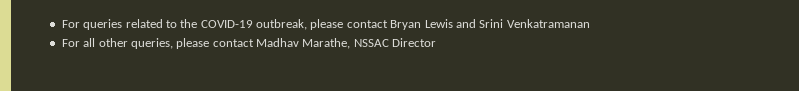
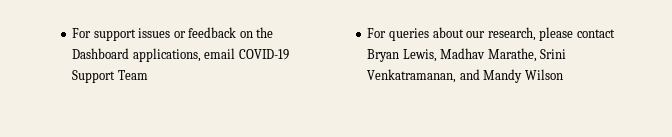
[61,19,590,30] [61,38,437,49] For queries related to the COVID-19 outbreak, please contact Bryan Lewis and Srini Venkatramanan // For all other queries, please contact Madhav Marathe, NSSAC Director -> [72,27,274,41] [72,48,289,62] [72,70,148,83] [367,27,615,41] [367,48,567,62] [367,69,563,83] For support issues or feedback on the Dashboard applications, email COVID-19 Support Team // For queries about our research, please contact Bryan Lewis, Madhav Marathe, Srini Venkatramanan, and Mandy Wilson

